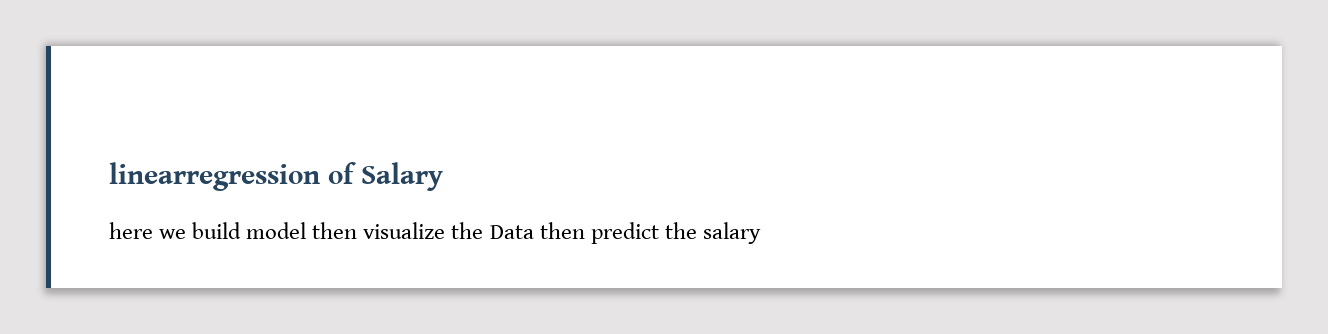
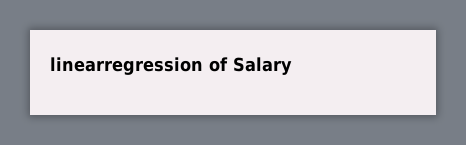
[109,222,761,244] // here we build model then visualize the Data then predict the salary -> (292, 66) none

